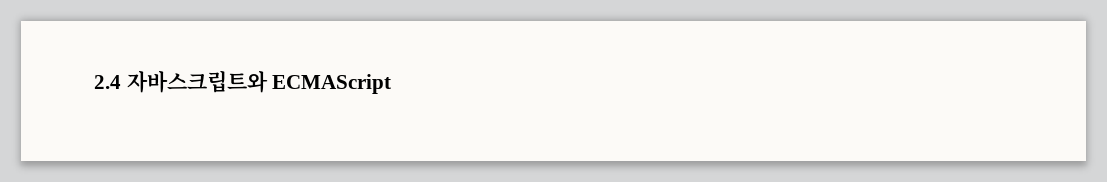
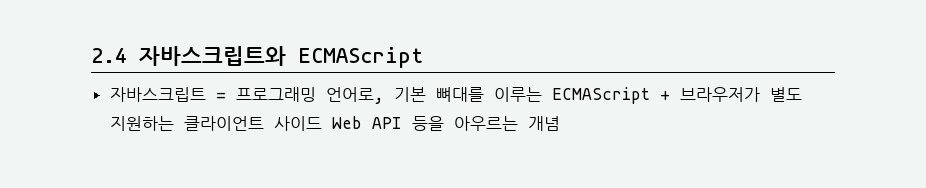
(392, 84) none -> [109,87,802,104] [109,116,560,131] // 자바스크립트 = 프로그래밍 언어로, 기본 뼈대를 이루는 ECMAScript + 브라우저가 별도 지원하는 클라이언트 사이드 Web API 등을 아우르는 개념

